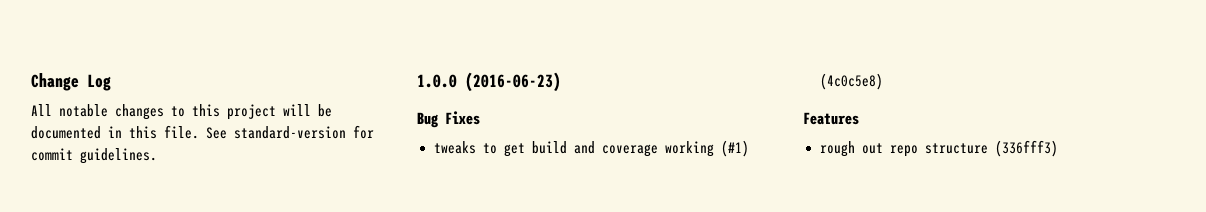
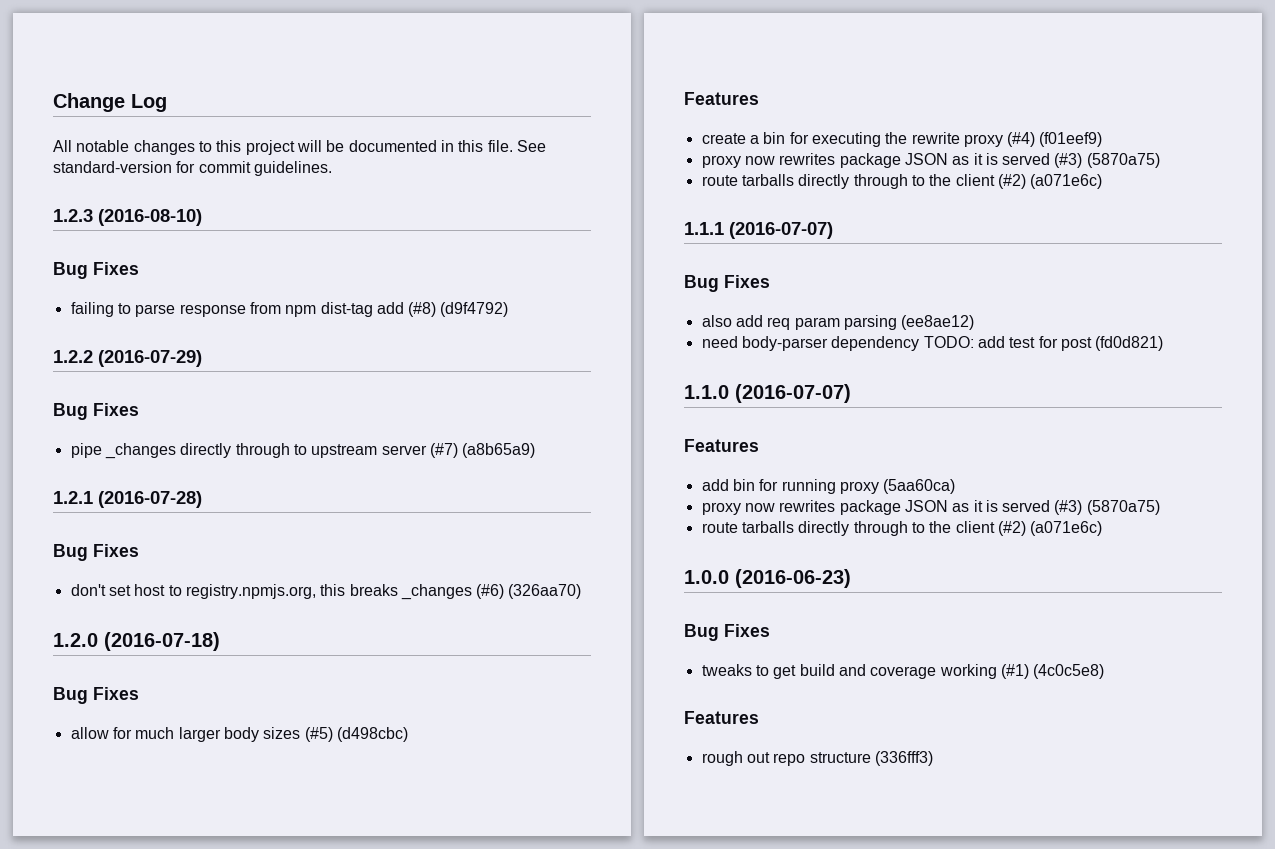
(157, 156) none -> [53,209,202,226] [53,262,139,279] [70,302,509,317] [53,350,202,367] [53,403,139,420] [70,443,536,459] [53,491,202,508] [53,544,139,561] [70,584,582,600] [53,632,220,651] [53,687,139,704] [70,727,408,742] [684,92,759,105] [701,132,1103,147] [701,153,1160,168] [701,174,1103,189] [684,222,833,239] [684,275,770,292] [701,315,975,330] [701,336,1164,351] [684,384,851,403] [684,439,759,452] [701,479,956,494] [701,500,1160,515] [701,521,1103,536] // 1.2.3 (2016-08-10) // Bug Fixes // failing to parse response from npm dist-tag add (#8) (d9f4792) // 1.2.2 (2016-07-29) // Bug Fixes // pipe _changes directly through to upstream server (#7) (a8b65a9) // 1.2.1 (2016-07-28) // Bug Fixes // don't set host to registry.npmjs.org, this breaks _changes (#6) (326aa70) // 1.2.0 (2016-07-18) // Bug Fixes // allow for much larger body sizes (#5) (d498cbc) // Features // create a bin for executing the rewrite proxy (#4) (f01eef9) // proxy now rewrites package JSON as it is served (#3) (5870a75) // route tarballs directly through to the client (#2) (a071e6c) // 1.1.1 (2016-07-07) // Bug Fixes // also add req param parsing (ee8ae12) // need body-parser dependency TODO: add test for post (fd0d821) // 1.1.0 (2016-07-07) // Features // add bin for running proxy (5aa60ca) // proxy now rewrites package JSON as it is served (#3) (5870a75) // route tarballs directly through to the client (#2) (a071e6c)

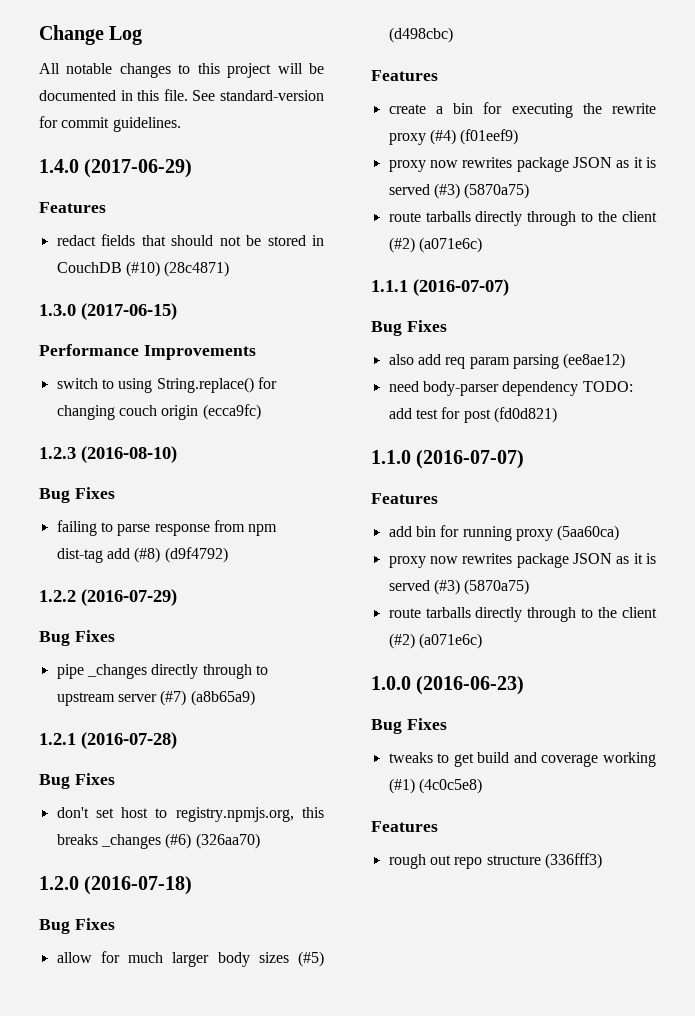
(332, 168) none -> [39,159,193,178] [39,202,106,213] [56,234,324,246] [56,261,230,277] [39,303,177,320] [39,344,256,360] [56,377,277,393] [56,404,261,420] // 1.4.0 (2017-06-29) // Features // redact fields that should not be stored in CouchDB (#10) (28c4871) // 1.3.0 (2017-06-15) // Performance Improvements // switch to using String.replace() for changing couch origin (ecca9fc)

